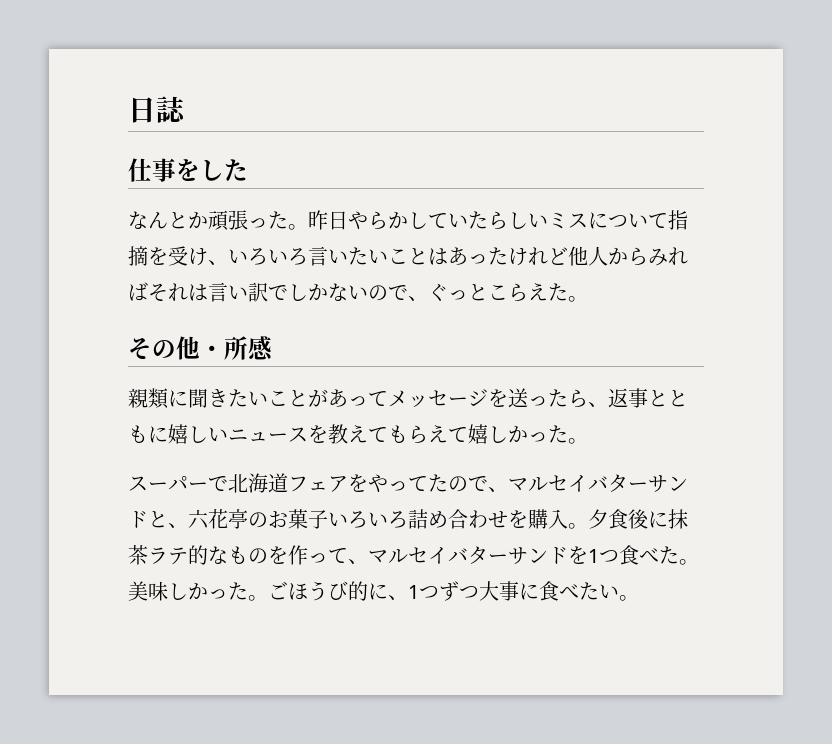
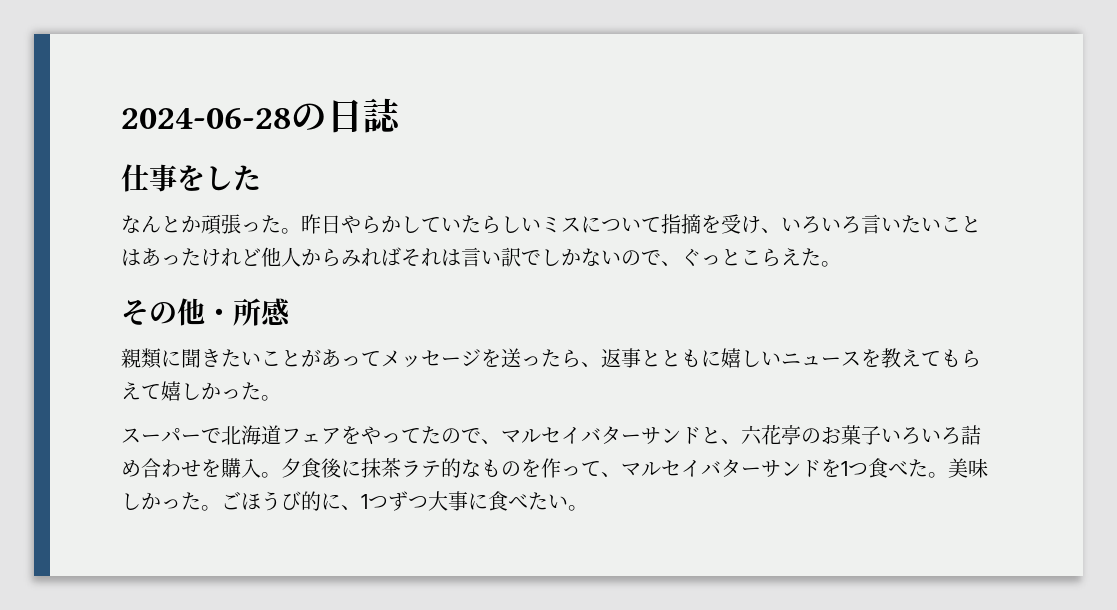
(128, 110) none -> [121,103,327,130] 2024-06-28の

